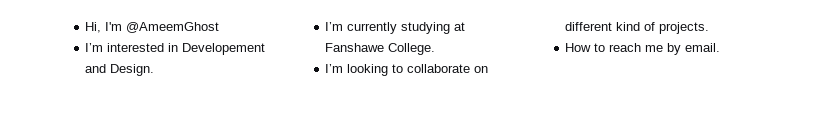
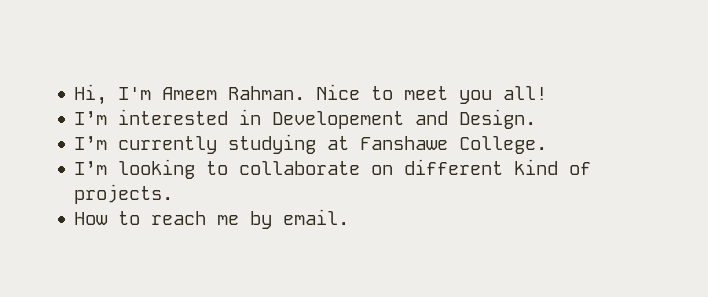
[126,22,220,33] @AmeemGhost -> [162,84,548,104] Ameem Rahman. Nice to meet you all!

